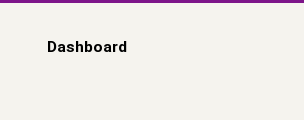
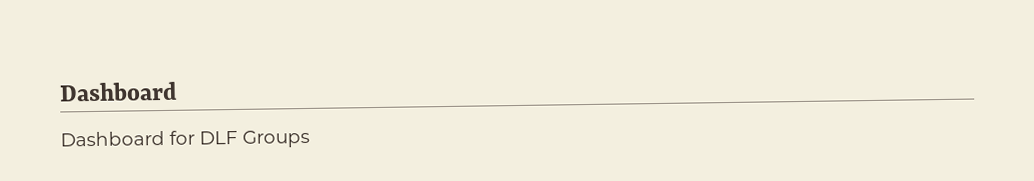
[47,41,127,52] Dashboard -> [59,81,178,102] [60,129,310,148] Dashboard // Dashboard for DLF Groups

